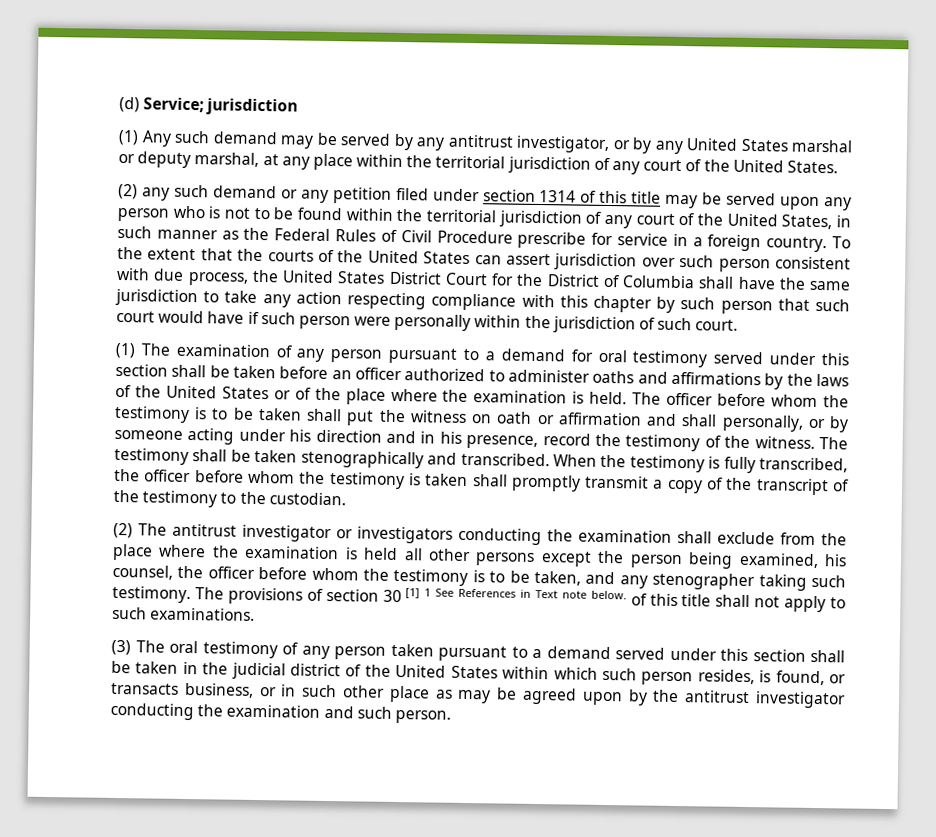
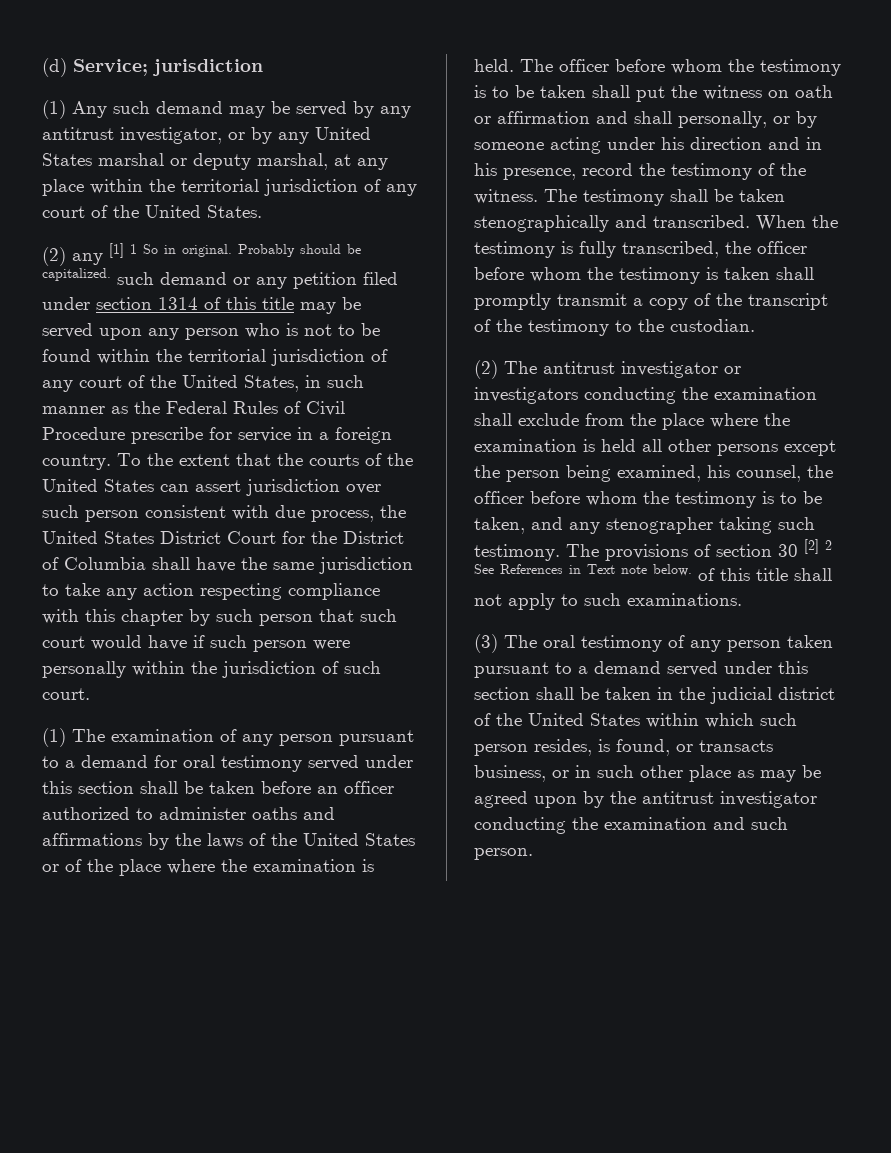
(170, 194) none -> [109,243,361,258] [42,268,111,281] [1] 1 So in original. Probably should be capitalized.
[405,588,432,599] [1] 1 -> [804,539,832,554] [2] 2

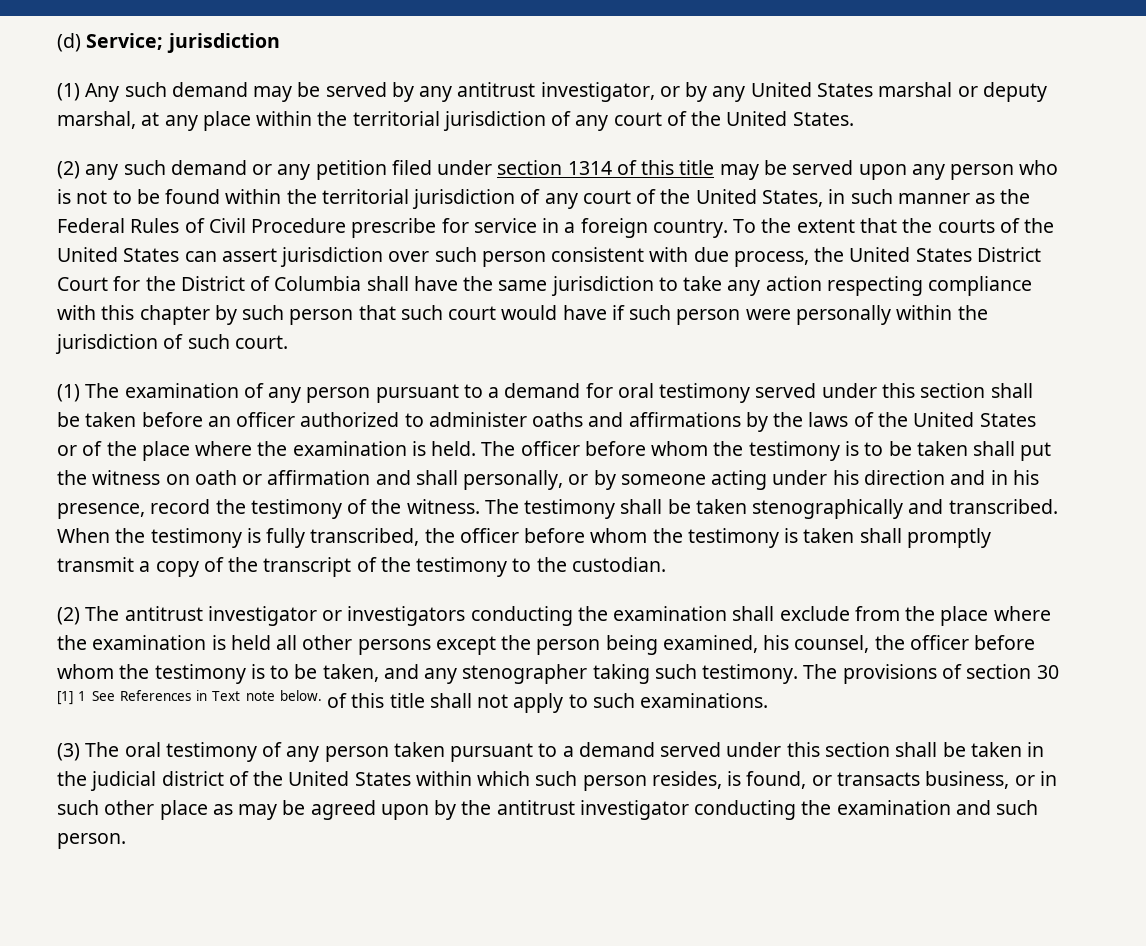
[109,243,361,258] [42,268,111,281] [1] 1 So in original. Probably should be capitalized. -> (119, 172) none
[804,539,832,554] [2] 2 -> [57,691,87,705] [1] 1

